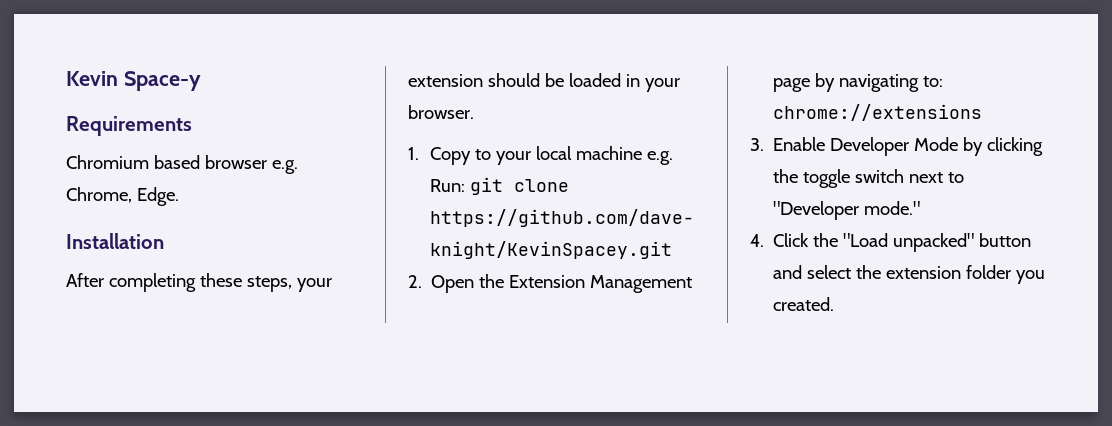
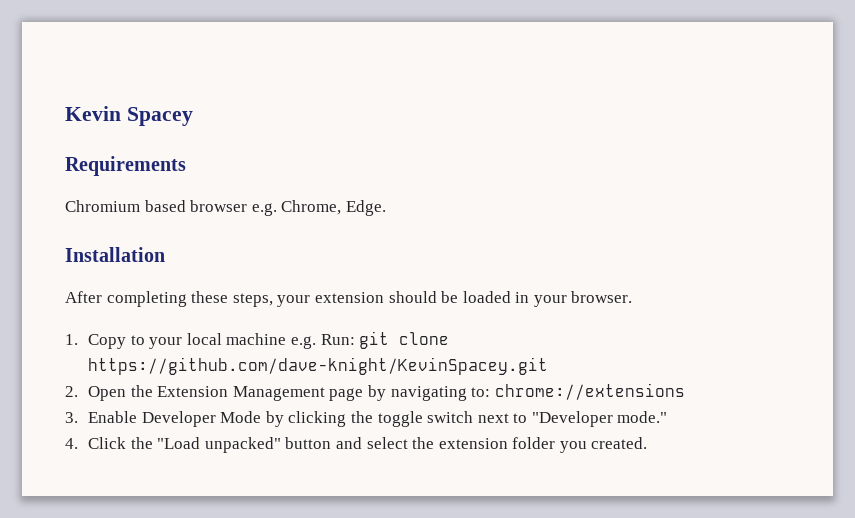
[123,71,201,91] Space-y -> [126,107,193,126] Spacey

